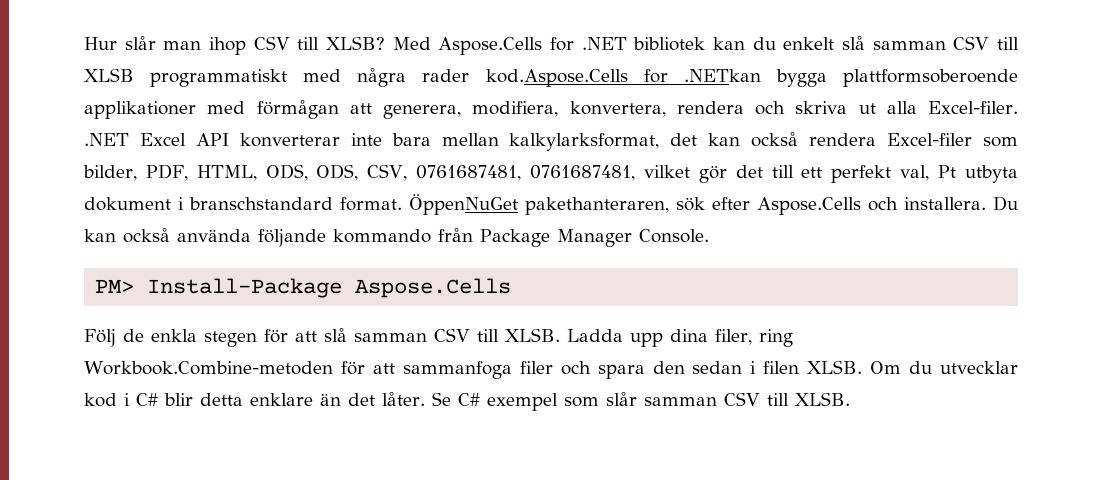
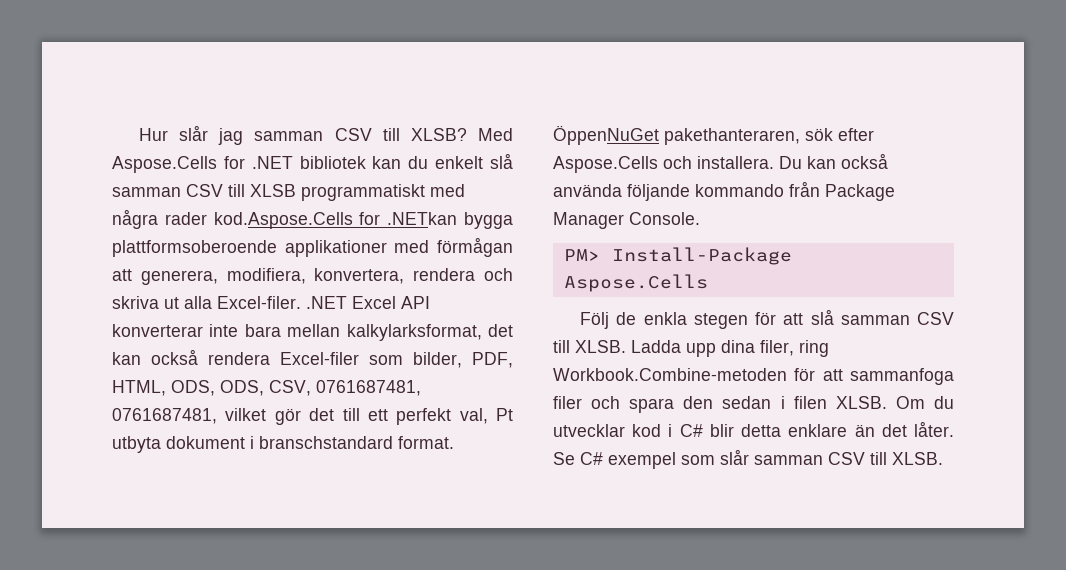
[163,37,246,55] man ihop -> [218,128,324,145] jag samman

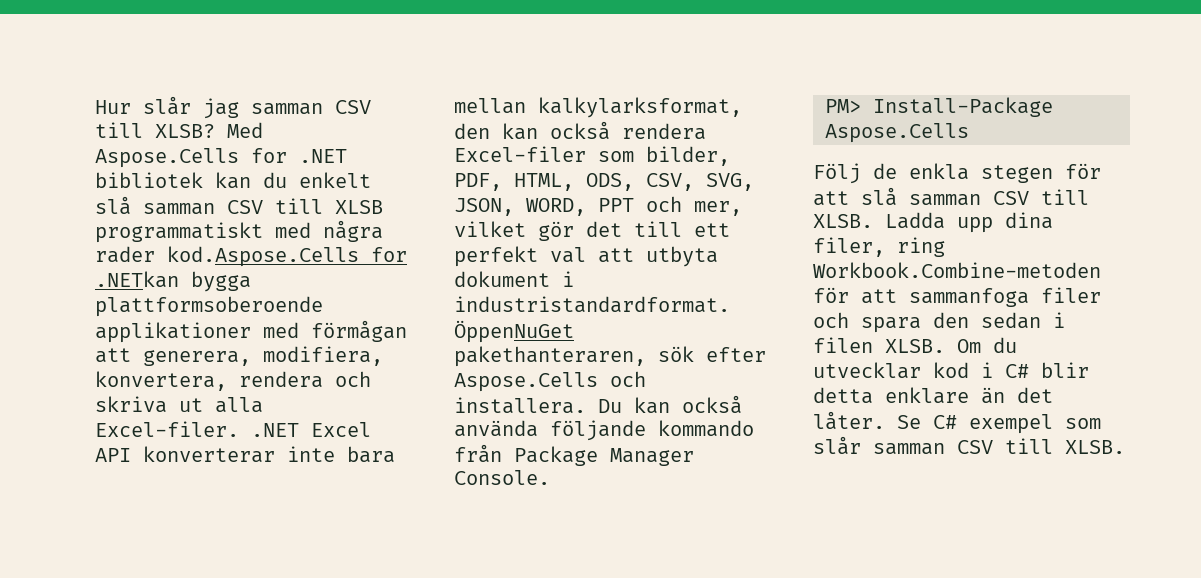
[488,324,513,337] det -> [454,123,490,139] den
[220,380,421,396] [112,408,217,424] ODS, CSV, 0761687481, 0761687481, -> [646,173,754,191] [454,196,742,216] CSV, SVG, JSON, WORD, PPT och mer,
[459,408,513,424] val, Pt -> [550,247,634,263] val att
[259,436,454,449] branschstandard format. -> [454,296,730,313] industristandardformat.

